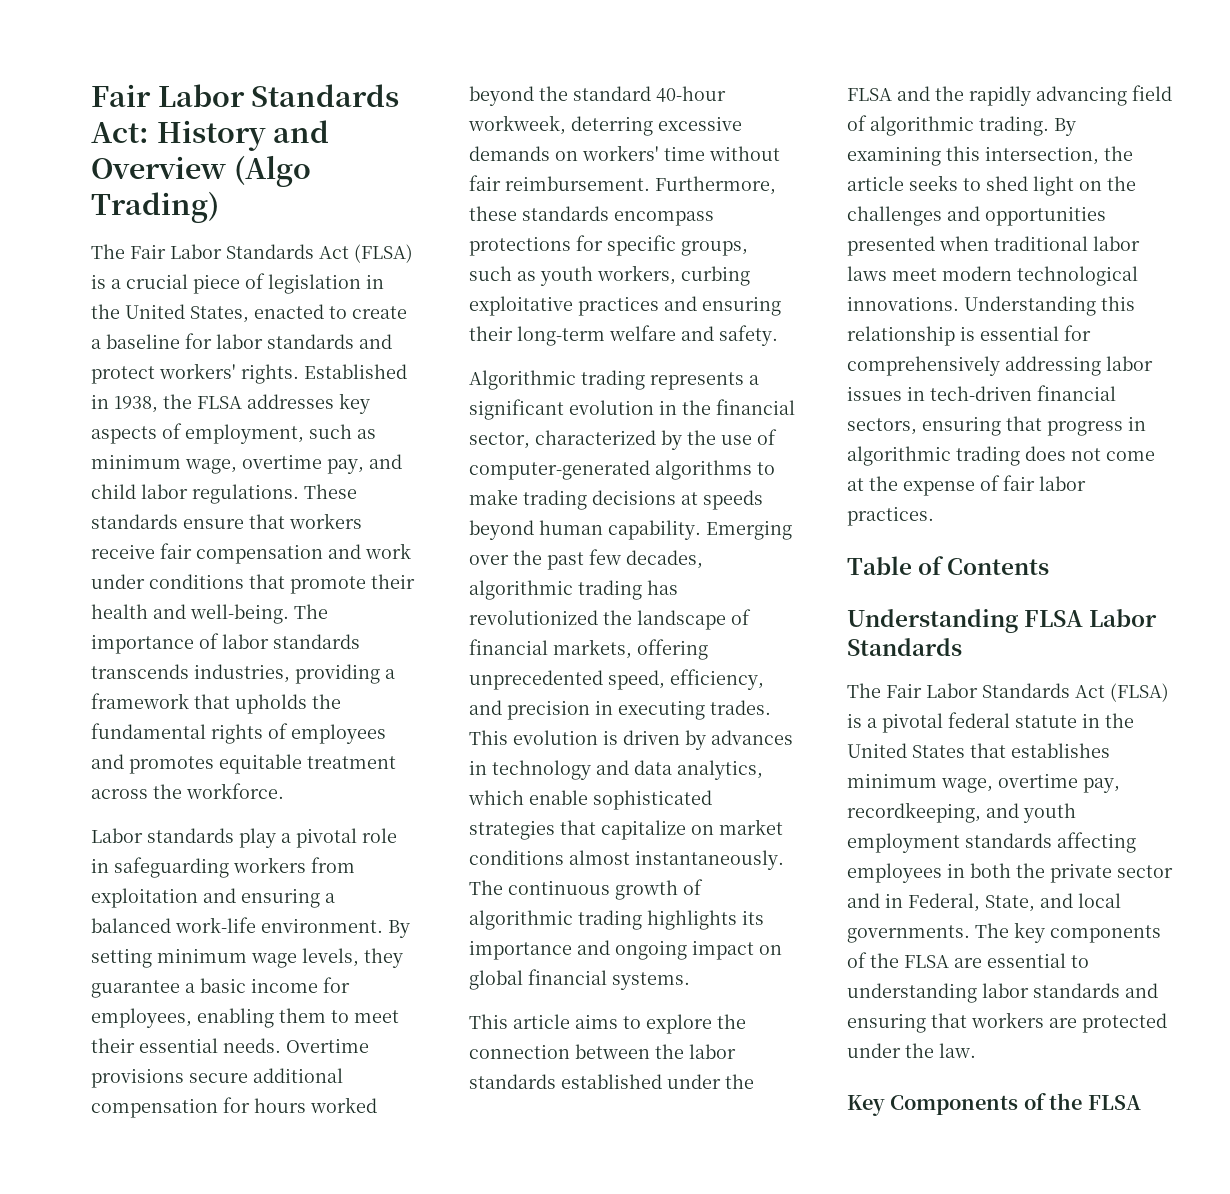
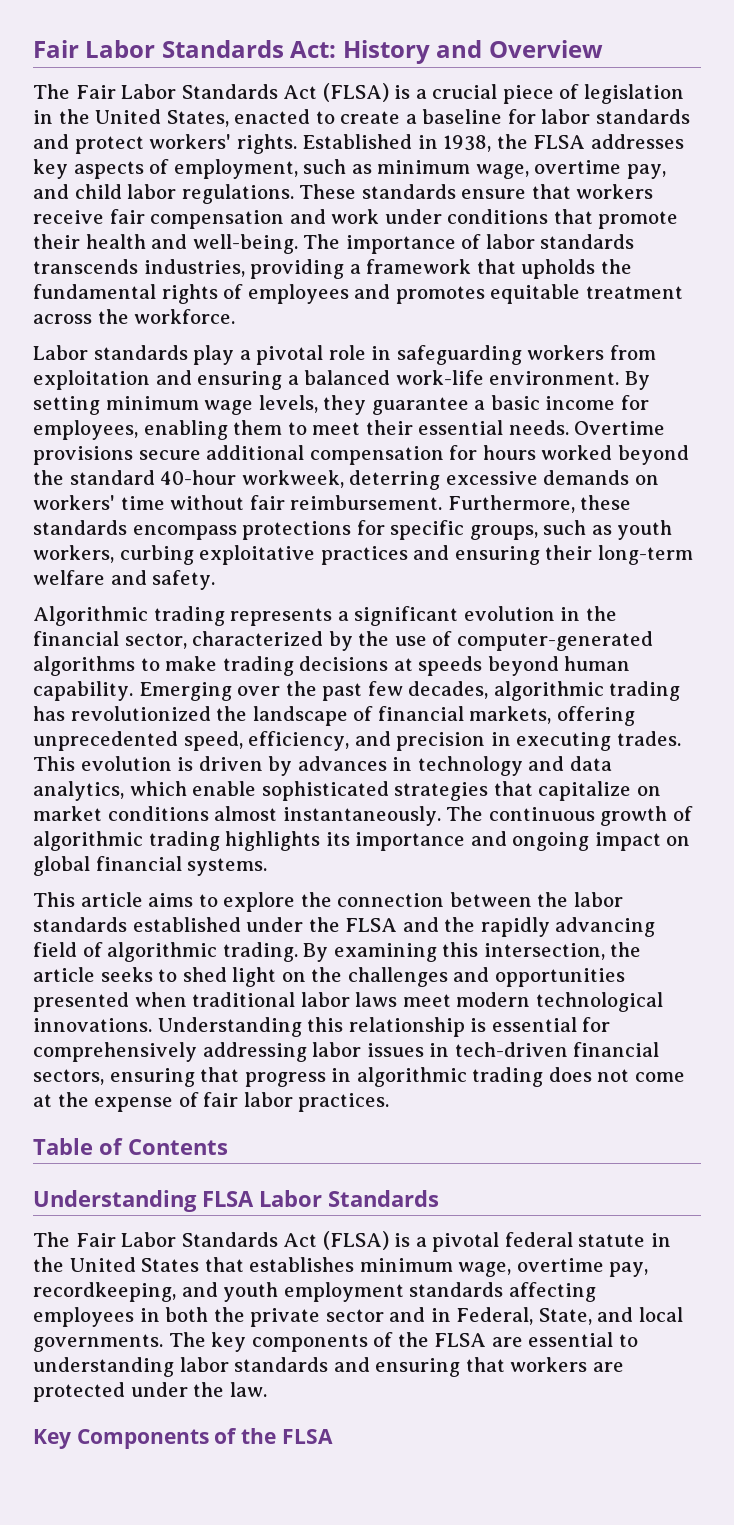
[233,155,311,187] [91,191,219,223] (Algo Trading) -> (603, 49) none

